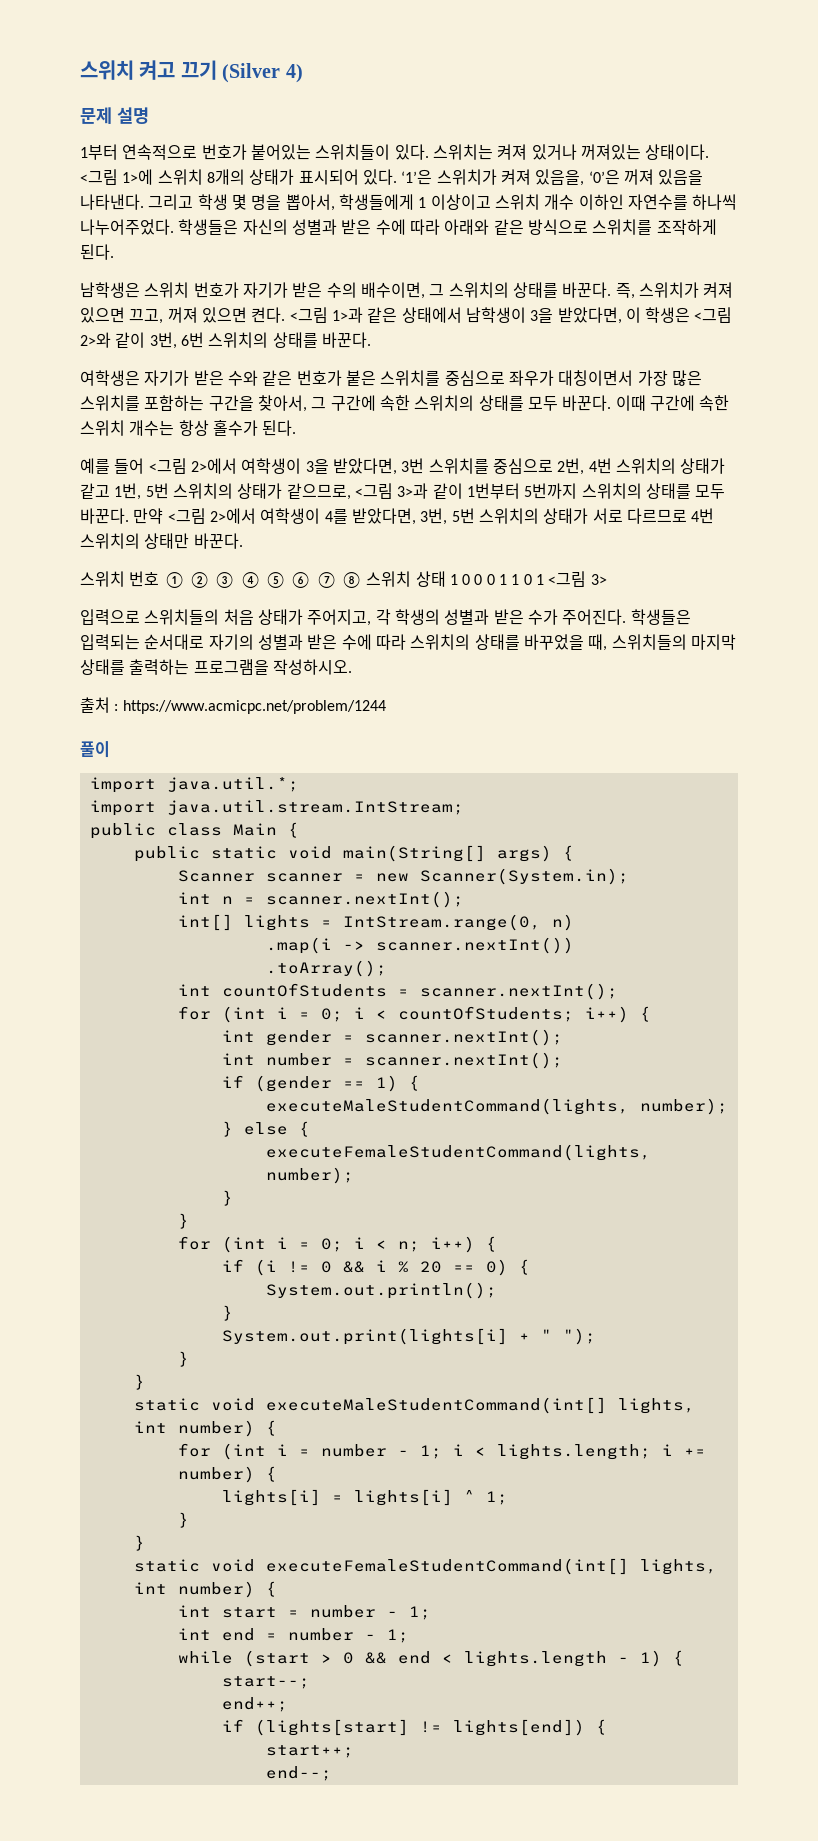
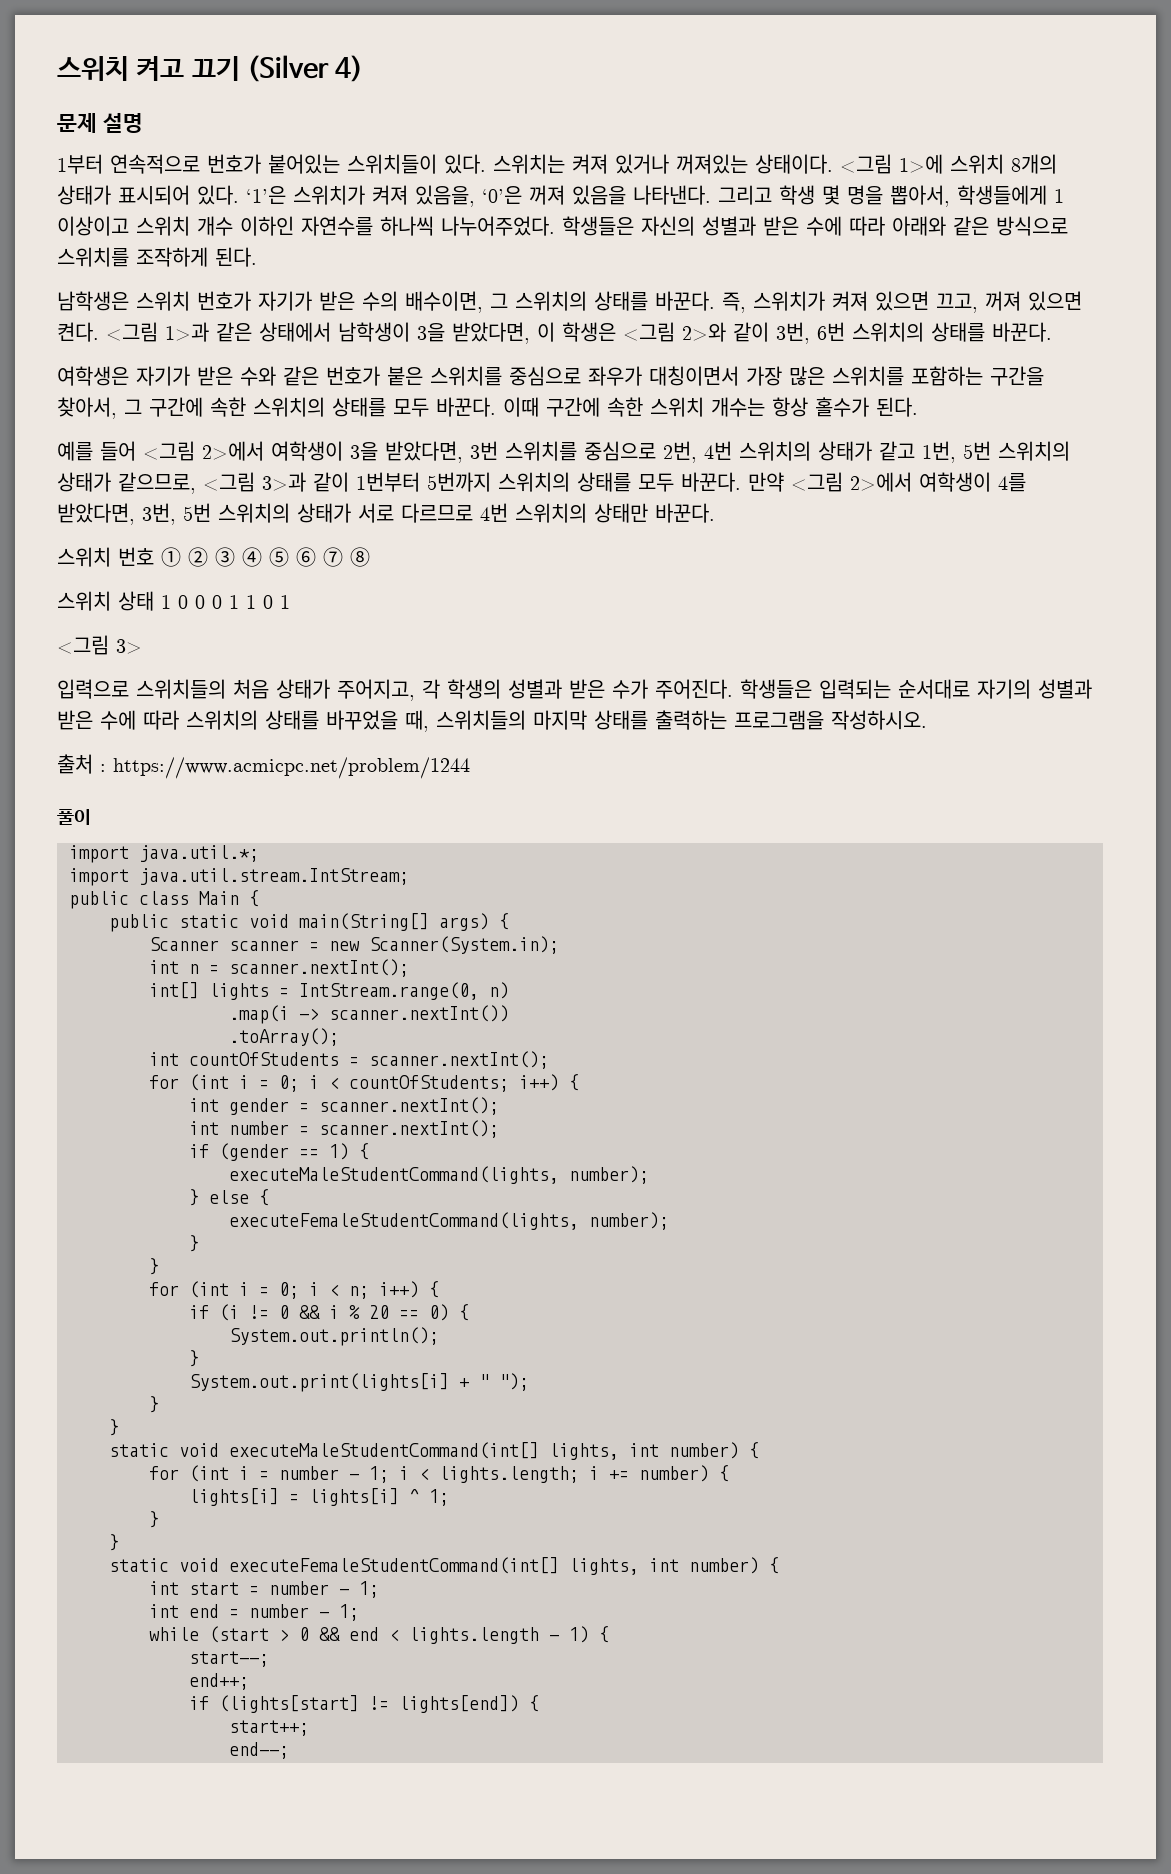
(362, 580) none -> (370, 557) //
(545, 579) none -> (290, 602) //

